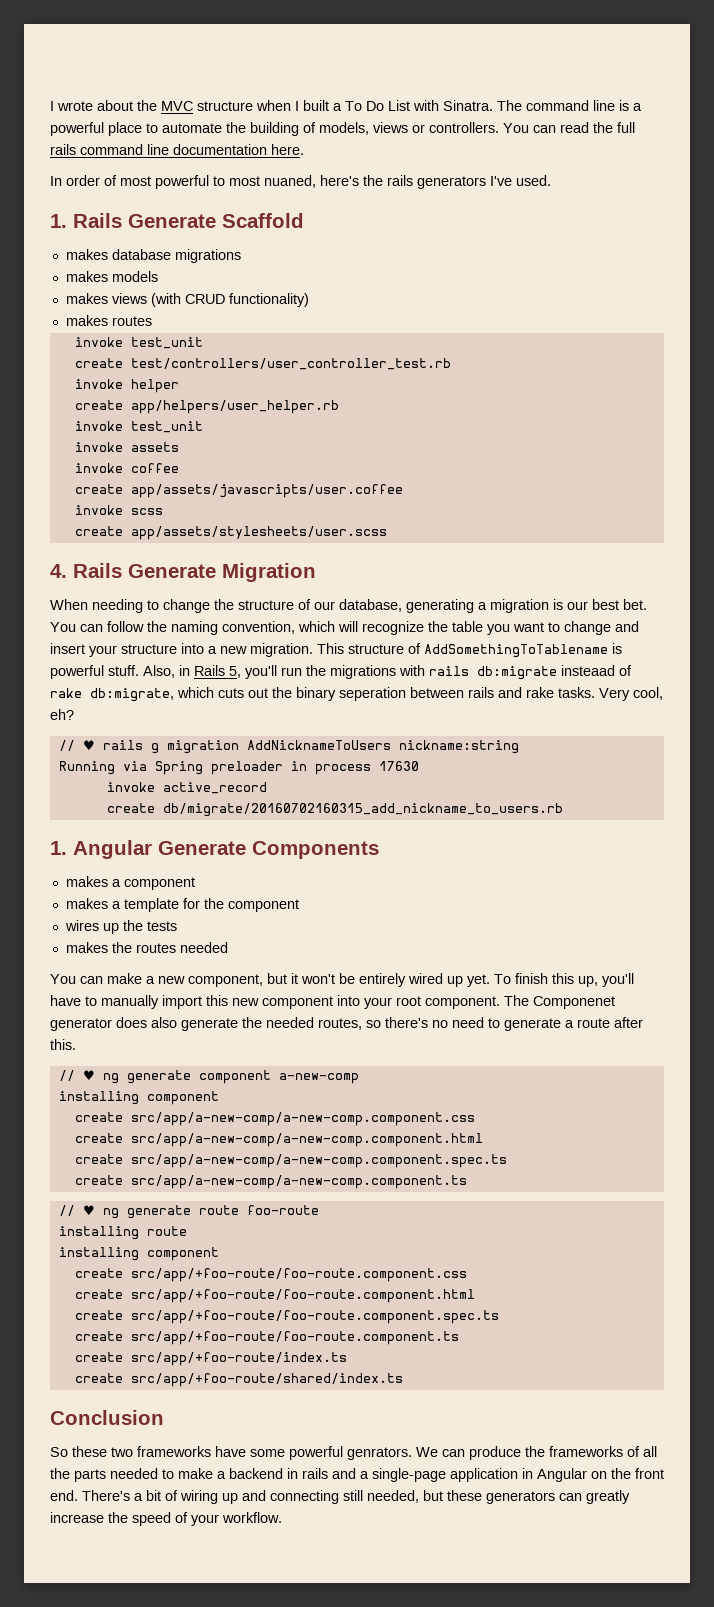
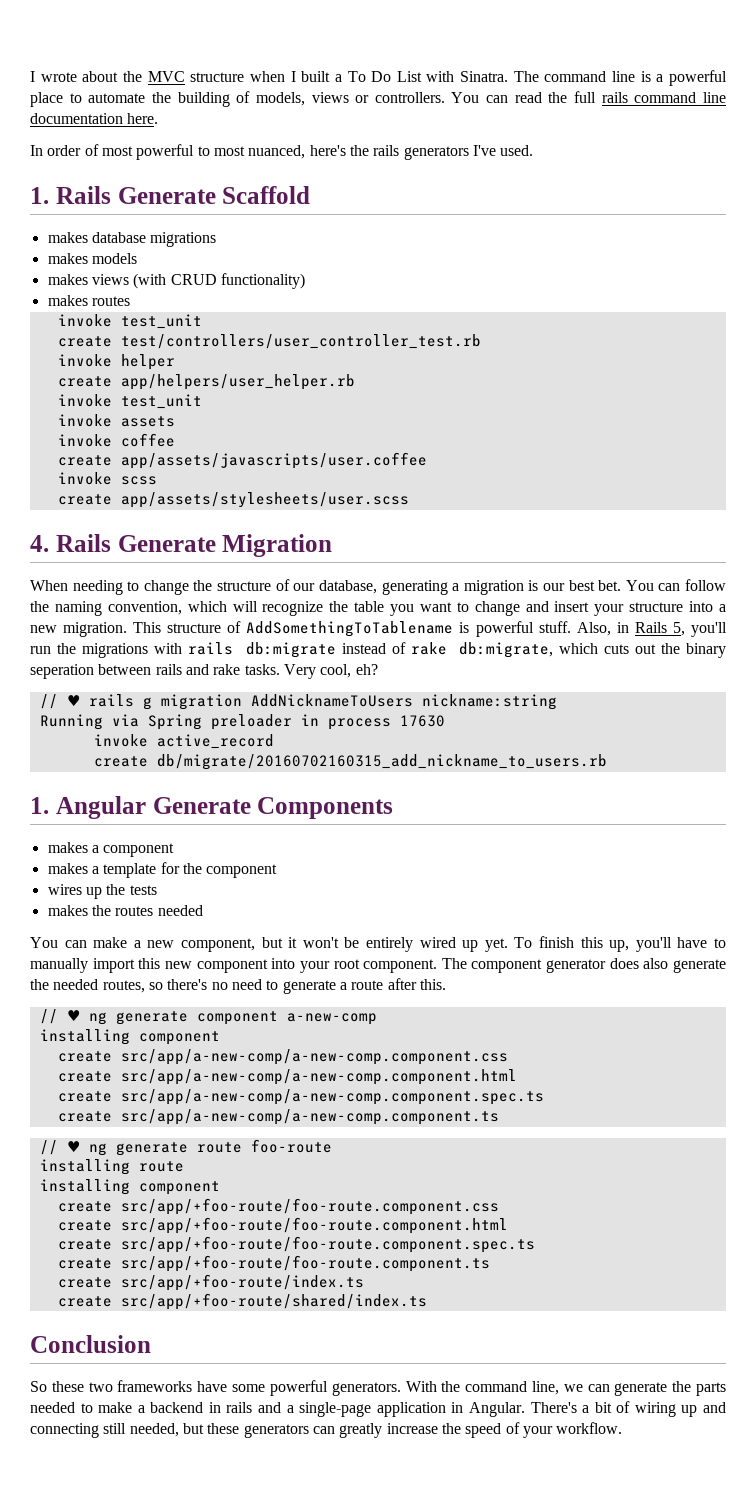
[264,175,316,188] nuaned, -> [248,145,306,159] nuanced,
[561,665,615,676] insteaad -> [341,643,386,654] instead
[533,996,615,1009] Componenet -> [471,959,543,973] component
[347,1446,657,1460] genrators. We can produce the frameworks of all -> [331,1381,668,1396] generators. With the command line, we can generate
[537,1468,664,1482] [50,1490,78,1501] Angular on the front end. -> [468,1402,525,1417] Angular.

